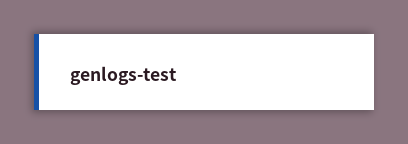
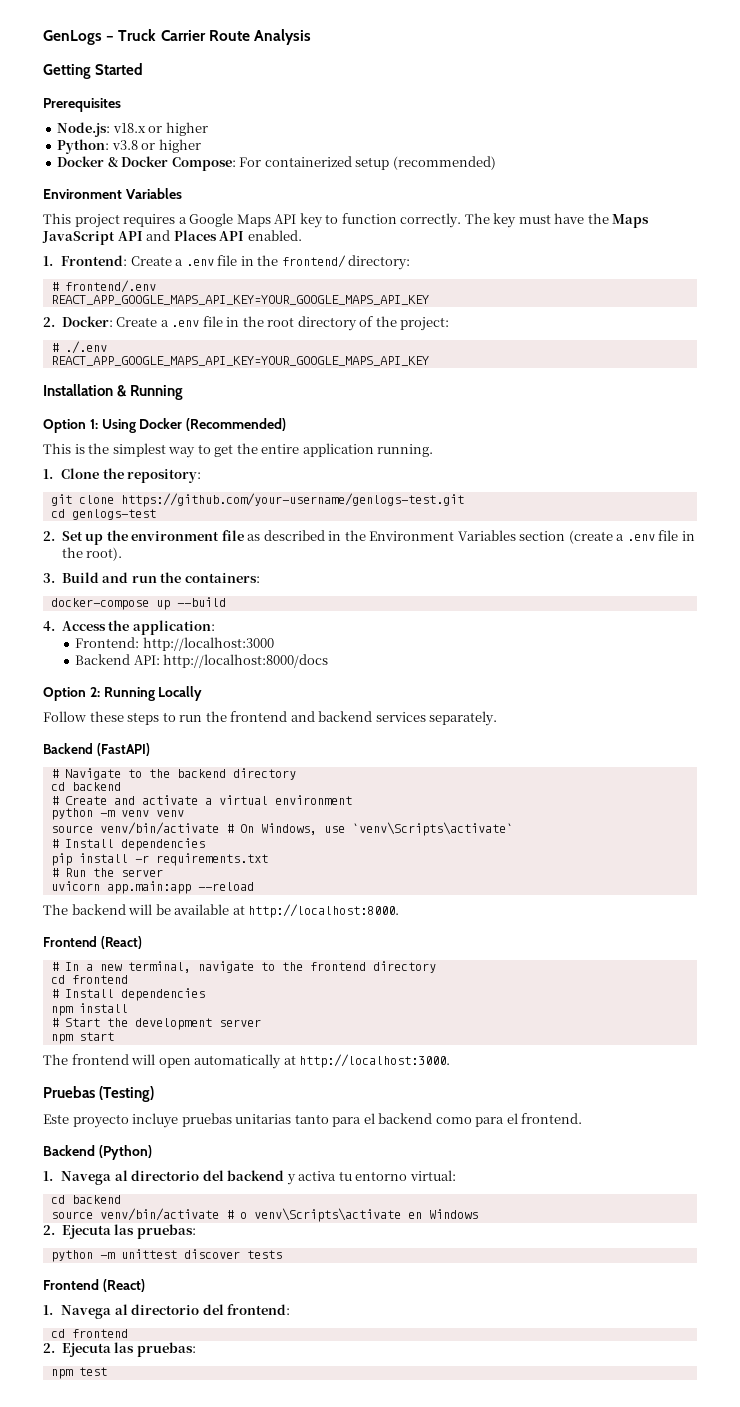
[70,66,177,85] genlogs-test -> [43,29,311,45] [43,63,144,79] [43,98,121,112] [57,122,208,137] [57,139,201,154] [57,156,496,171] [43,188,182,199] [43,213,650,228] [42,230,302,245] [43,255,411,270] [50,280,156,293] [50,295,429,305] [43,316,450,331] [50,341,107,354] [50,356,429,366] [43,384,184,400] [43,418,287,433] [43,443,434,458] [43,468,202,483] [50,493,464,507] [50,509,156,520] [43,530,695,545] [61,547,123,561] [43,572,260,583] [50,597,226,610] [43,620,215,635] [75,637,274,651] [75,654,329,668] [43,686,203,701] [43,711,498,726] [43,743,150,756] [50,768,296,780] [50,782,121,791] [50,795,352,805] [50,808,184,820] [50,822,513,836] [50,838,205,851] [50,853,268,866] [50,868,163,877] [50,881,254,894] [43,904,400,918] [43,936,142,949] [50,961,436,973] [50,975,128,984] [50,988,205,1001] [50,1003,128,1016] [50,1018,261,1030] [50,1032,114,1044] [43,1054,451,1069] [43,1086,155,1102] [43,1113,583,1128] [43,1145,152,1160] [43,1170,456,1185] [50,1195,121,1204] [50,1208,478,1222] [43,1224,196,1239] [50,1249,282,1262] [43,1279,145,1292] [43,1304,291,1319] [50,1329,128,1338] [43,1342,196,1357] [50,1367,107,1379] GenLogs – Truck Carrier Route Analysis // Getting Started // Prerequisites // Node.js: v18.x or higher // Python: v3.8 or higher // Docker & Docker Compose: For containerized setup (recommended) // Environment Variables // This project requires a Google Maps API key to function correctly. The key must have the Maps JavaScript API and Places API enabled. // 1. Frontend: Create a .env file in the frontend/ directory: // # frontend/.env // REACT_APP_GOOGLE_MAPS_API_KEY=YOUR_GOOGLE_MAPS_API_KEY // 2. Docker: Create a .env file in the root directory of the project: // # ./.env // REACT_APP_GOOGLE_MAPS_API_KEY=YOUR_GOOGLE_MAPS_API_KEY // Installation & Running // Option 1: Using Docker (Recommended) // This is the simplest way to get the entire application running. // 1. Clone the repository: // git clone https://github.com/your-username/genlogs-test.git // cd genlogs-test // 2. Set up the environment file as described in the Environment Variables section (create a .env file in the root). // 3. Build and run the containers: // docker-compose up --build // 4. Access the application: // Frontend: http://localhost:3000 // Backend API: http://localhost:8000/docs // Option 2: Running Locally // Follow these steps to run the frontend and backend services separately. // Backend (FastAPI) // # Navigate to the backend directory // cd backend // # Create and activate a virtual environment // python -m venv venv // source venv/bin/activate # On Windows, use `venv\Scripts\activate` // # Install dependencies // pip install -r requirements.txt // # Run the server // uvicorn app.main:app --reload // The backend will be available at http://localhost:8000. // Frontend (React) // # In a new terminal, navigate to the frontend directory // cd frontend // # Install dependencies // npm install // # Start the development server // npm start // The frontend will open automatically at http://localhost:3000. // Pruebas (Testing) // Este proyecto incluye pruebas unitarias tanto para el backend como para el frontend. // Backend (Python) // 1. Navega al directorio del backend y activa tu entorno virtual: // cd backend // source venv/bin/activate # o venv\Scripts\activate en Windows // 2. Ejecuta las pruebas: // python -m unittest discover tests // Frontend (React) // 1. Navega al directorio del frontend: // cd frontend // 2. Ejecuta las pruebas: // npm test

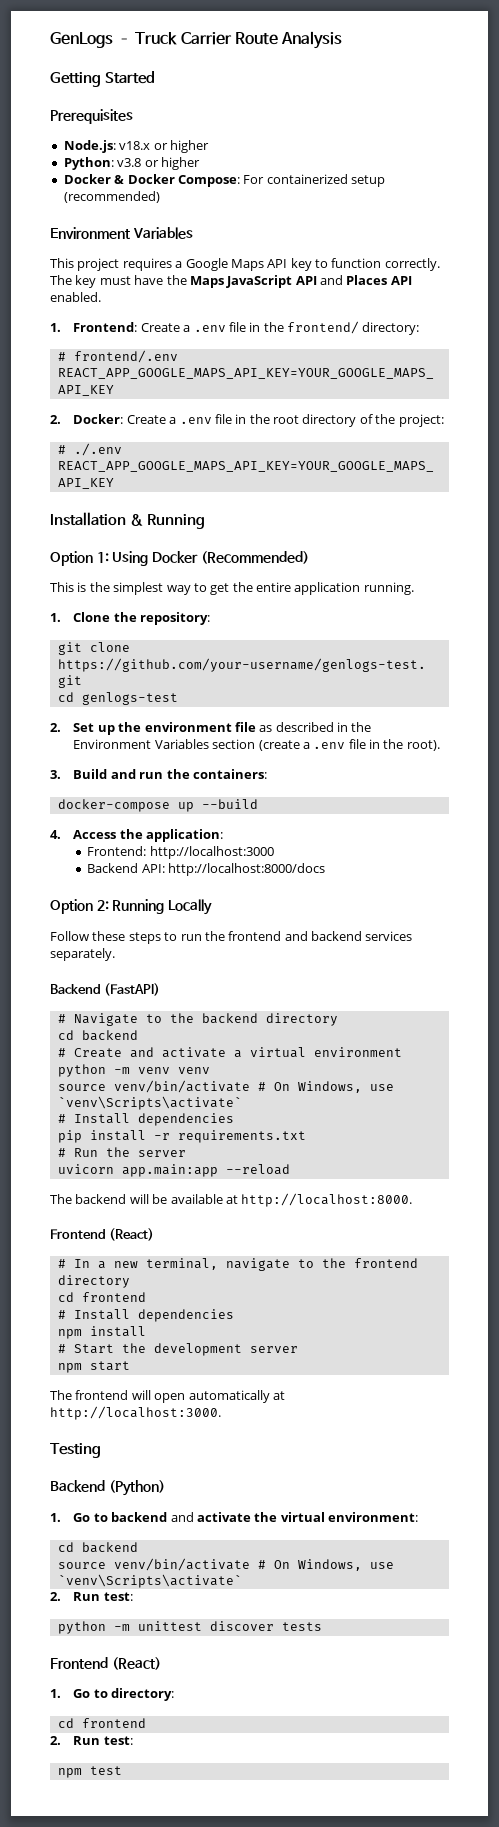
[43,1086,155,1102] [43,1113,583,1128] [43,1145,152,1160] [43,1170,456,1185] Pruebas (Testing) // Este proyecto incluye pruebas unitarias tanto para el backend como para el frontend. // Backend (Python) // 1. Navega al directorio del backend y activa tu entorno virtual: -> [50,1443,101,1458] [50,1480,165,1496] [50,1512,419,1522] Testing // Backend (Python) // 1. Go to backend and activate the virtual environment:
[239,1208,478,1222] [43,1224,196,1239] o venv\Scripts\activate en Windows // 2. Ejecuta las pruebas: -> [273,1559,394,1571] [57,1574,242,1588] [50,1592,133,1601] On Windows, use `venv\Scripts\activate` // 2. Run test:
[60,1304,291,1319] Navega al directorio del frontend: -> [73,1688,175,1701] Go to directory:
[61,1342,196,1357] Ejecuta las pruebas: -> [73,1736,133,1745] Run test:

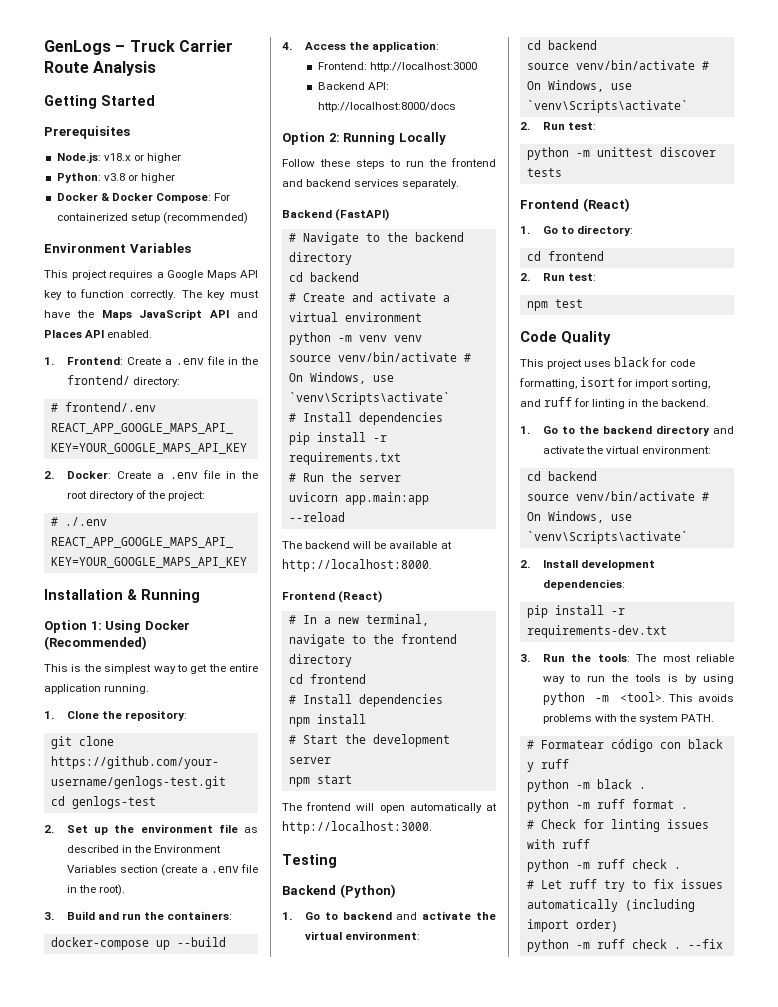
(122, 1770) none -> [520,331,611,345] [520,357,695,369] [519,377,711,389] [520,397,709,409] [520,425,734,436] [542,446,712,454] [526,471,597,481] [526,491,709,501] [526,511,632,523] [526,531,688,544] [520,560,656,570] [542,579,625,590] [526,605,625,618] [526,625,667,638] [520,654,734,662] [542,674,734,684] [542,692,734,705] [542,714,715,724] [526,739,723,752] [526,759,569,772] [526,779,646,792] [526,799,688,812] [526,819,709,832] [526,839,590,849] [526,859,681,872] [526,879,723,892] [526,899,695,912] [526,919,618,932] [526,939,723,952] // Code Quality // This project uses black for code formatting, isort for import sorting, and ruff for linting in the backend. // 1. Go to the backend directory and activate the virtual environment: // cd backend // source venv/bin/activate # On Windows, use `venv\Scripts\activate` // 2. Install development dependencies: // pip install -r requirements-dev.txt // 3. Run the tools: The most reliable way to run the tools is by using python -m <tool>. This avoids problems with the system PATH. // # Formatear código con black y ruff // python -m black . // python -m ruff format . // # Check for linting issues with ruff // python -m ruff check . // # Let ruff try to fix issues automatically (including import order) // python -m ruff check . --fix

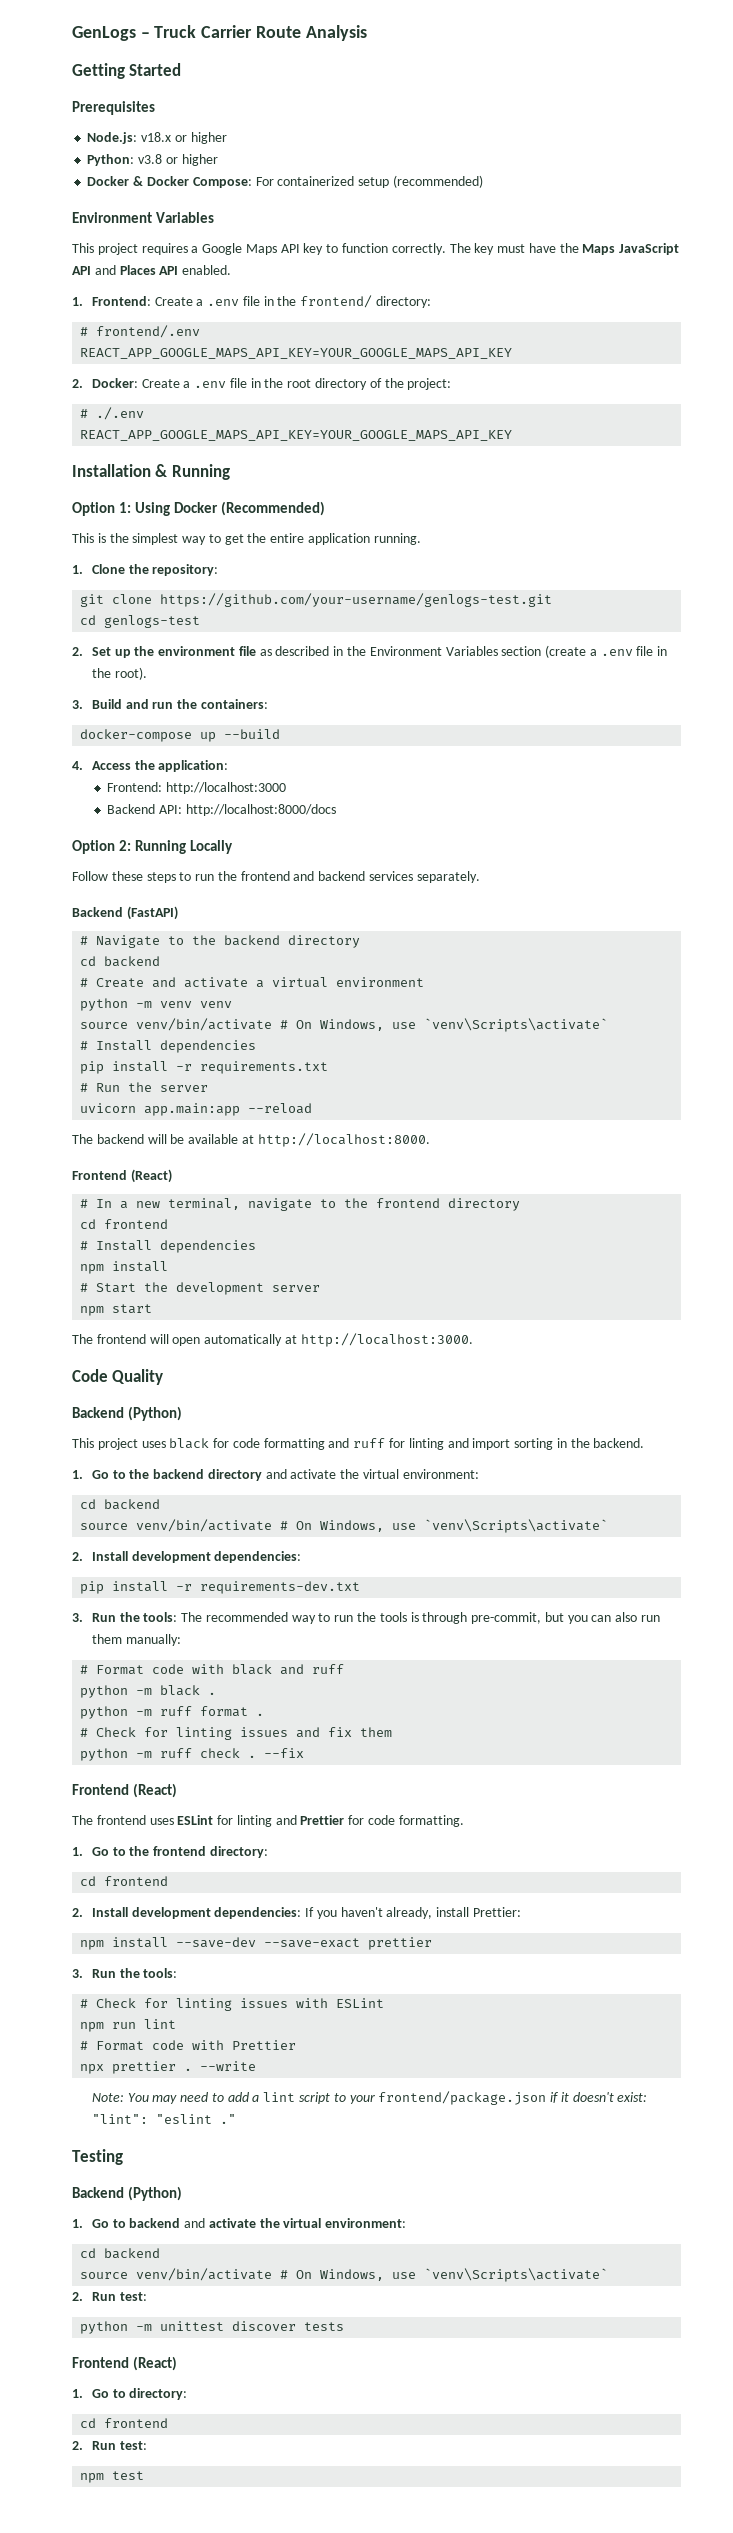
(432, 827) none -> [72,1369,164,1385] [72,1406,183,1421] [72,1438,645,1450] [72,1469,479,1481] [80,1499,161,1510] [80,1519,609,1533] [72,1551,302,1563] [80,1581,361,1594] [72,1612,661,1624] [91,1634,181,1646] [80,1664,345,1675] [80,1685,217,1698] [80,1706,265,1719] [80,1727,393,1740] [80,1748,305,1761] [72,1783,178,1798] [72,1815,464,1827] [72,1846,268,1858] [80,1876,169,1886] [72,1907,522,1919] [80,1937,433,1950] [72,1968,178,1978] [80,1998,385,2011] [80,2019,177,2032] [80,2040,297,2051] [80,2061,257,2074] [91,2091,648,2105] [91,2114,236,2124] // Code Quality // Backend (Python) // This project uses black for code formatting and ruff for linting and import sorting in the backend. // 1. Go to the backend directory and activate the virtual environment: // cd backend // source venv/bin/activate # On Windows, use `venv\Scripts\activate` // 2. Install development dependencies: // pip install -r requirements-dev.txt // 3. Run the tools: The recommended way to run the tools is through pre-commit, but you can also run them manually: // # Format code with black and ruff // python -m black . // python -m ruff format . // # Check for linting issues and fix them // python -m ruff check . --fix // Frontend (React) // The frontend uses ESLint for linting and Prettier for code formatting. // 1. Go to the frontend directory: // cd frontend // 2. Install development dependencies: If you haven't already, install Prettier: // npm install --save-dev --save-exact prettier // 3. Run the tools: // # Check for linting issues with ESLint // npm run lint // # Format code with Prettier // npx prettier . --write // Note: You may need to add a lint script to your frontend/package.json if it doesn't exist: "lint": "eslint ."
[520,331,611,345] [520,357,695,369] [519,377,711,389] [520,397,709,409] [520,425,734,436] [542,446,712,454] [526,471,597,481] [526,491,709,501] [526,511,632,523] [526,531,688,544] [520,560,656,570] [542,579,625,590] [526,605,625,618] [526,625,667,638] [520,654,734,662] [542,674,734,684] [542,692,734,705] [542,714,715,724] [526,739,723,752] [526,759,569,772] [526,779,646,792] [526,799,688,812] [526,819,709,832] [526,839,590,849] [526,859,681,872] [526,879,723,892] [526,899,695,912] [526,919,618,932] [526,939,723,952] // Code Quality // This project uses black for code formatting, isort for import sorting, and ruff for linting in the backend. // 1. Go to the backend directory and activate the virtual environment: // cd backend // source venv/bin/activate # On Windows, use `venv\Scripts\activate` // 2. Install development dependencies: // pip install -r requirements-dev.txt // 3. Run the tools: The most reliable way to run the tools is by using python -m <tool>. This avoids problems with the system PATH. // # Formatear código con black y ruff // python -m black . // python -m ruff format . // # Check for linting issues with ruff // python -m ruff check . // # Let ruff try to fix issues automatically (including import order) // python -m ruff check . --fix -> (145, 2475) none

